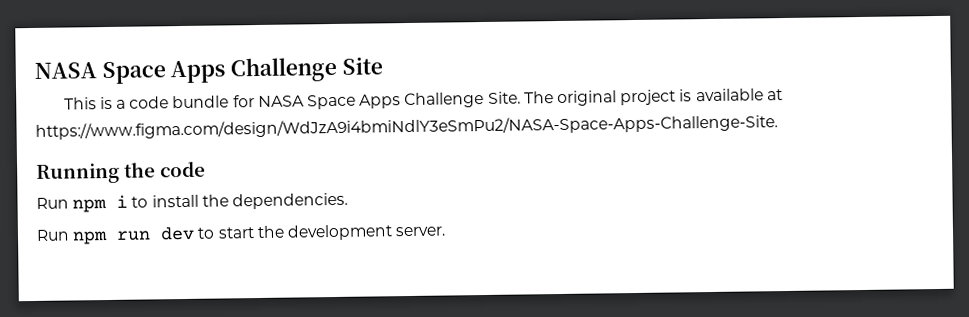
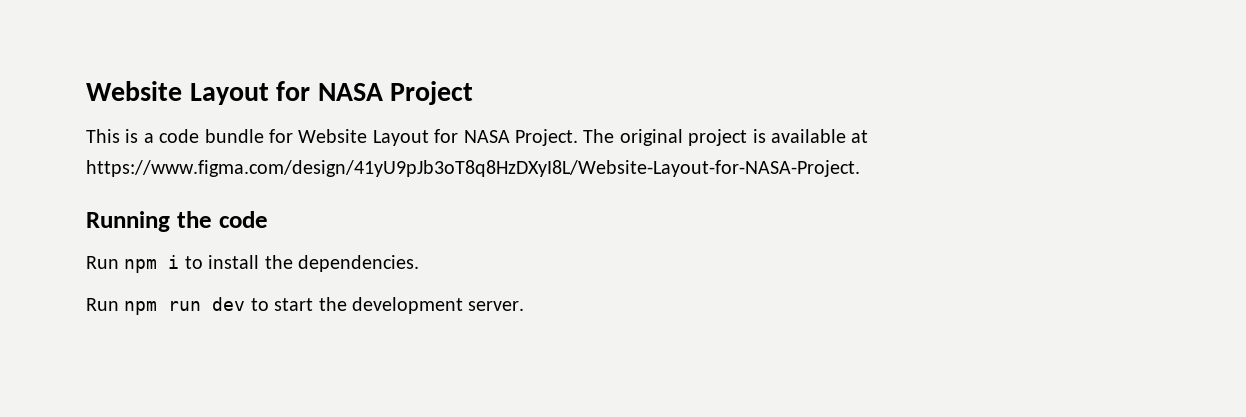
[34,56,383,85] NASA Space Apps Challenge Site -> [86,81,474,105] Website Layout for NASA Project
[257,91,521,110] NASA Space Apps Challenge Site. -> [298,129,578,146] Website Layout for NASA Project.
[35,114,778,140] https://www.figma.com/design/WdJzA9i4bmiNdlY3eSmPu2/NASA-Space-Apps-Challenge-Site. -> [86,160,860,177] https://www.figma.com/design/41yU9pJb3oT8q8HzDXyI8L/Website-Layout-for-NASA-Project.

